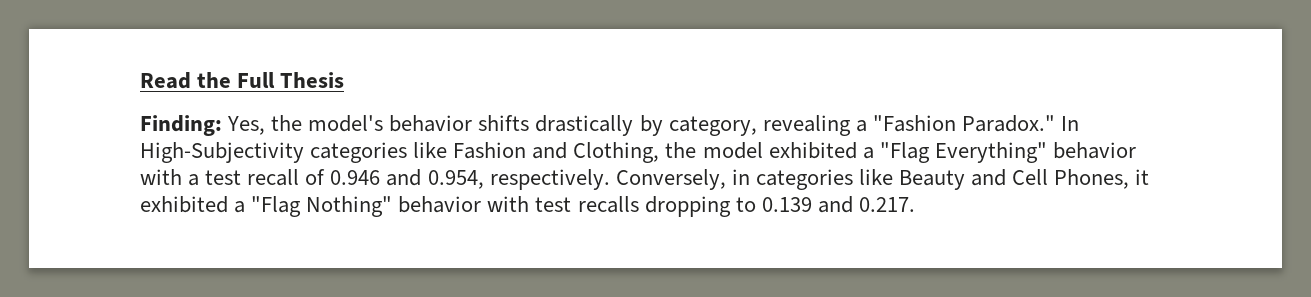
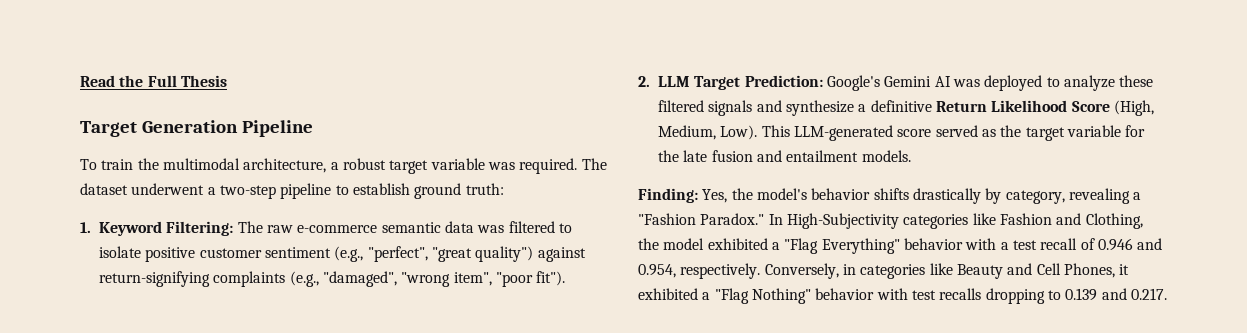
(345, 80) none -> [80,120,313,137] [80,158,607,174] [80,183,504,199] [80,221,573,236] [99,246,586,262] [99,271,566,287] [638,75,1154,91] [658,100,1154,116] [658,125,1146,141] [658,150,911,162] // Target Generation Pipeline // To train the multimodal architecture, a robust target variable was required. The dataset underwent a two-step pipeline to establish ground truth: // 1. Keyword Filtering: The raw e-commerce semantic data was filtered to isolate positive customer sentiment (e.g., "perfect", "great quality") against return-signifying complaints (e.g., "damaged", "wrong item", "poor fit"). // 2. LLM Target Prediction: Google's Gemini AI was deployed to analyze these filtered signals and synthesize a definitive Return Likelihood Score (High, Medium, Low). This LLM-generated score served as the target variable for the late fusion and entailment models.

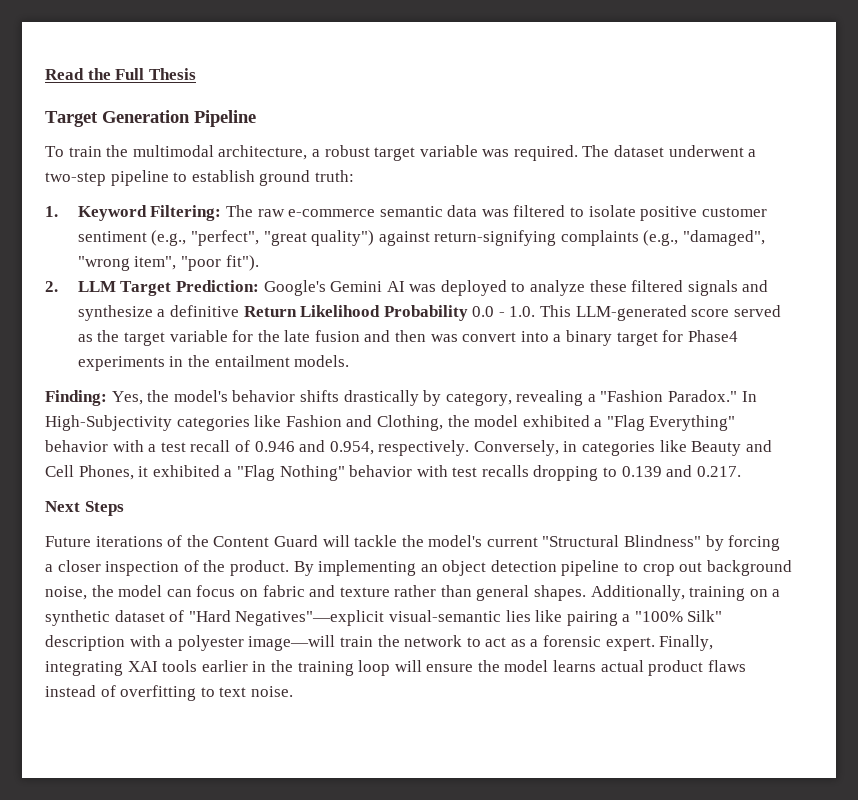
[1071,100,1154,116] [658,125,758,140] Score (High, Medium, Low). -> [383,305,536,321] Probability 0.0 - 1.0.
(782, 156) none -> [395,330,738,346] [77,355,210,371] then was convert into a binary target for Phase4 experiments in the
(1167, 294) none -> [45,501,124,516] [45,535,781,551] [45,560,792,576] [45,585,781,601] [45,610,723,626] [45,635,714,651] [45,660,746,676] [45,685,293,701] // Next Steps // Future iterations of the Content Guard will tackle the model's current "Structural Blindness" by forcing a closer inspection of the product. By implementing an object detection pipeline to crop out background noise, the model can focus on fabric and texture rather than general shapes. Additionally, training on a synthetic dataset of "Hard Negatives"—explicit visual-semantic lies like pairing a "100% Silk" description with a polyester image—will train the network to act as a forensic expert. Finally, integrating XAI tools earlier in the training loop will ensure the model learns actual product flaws instead of overfitting to text noise.

